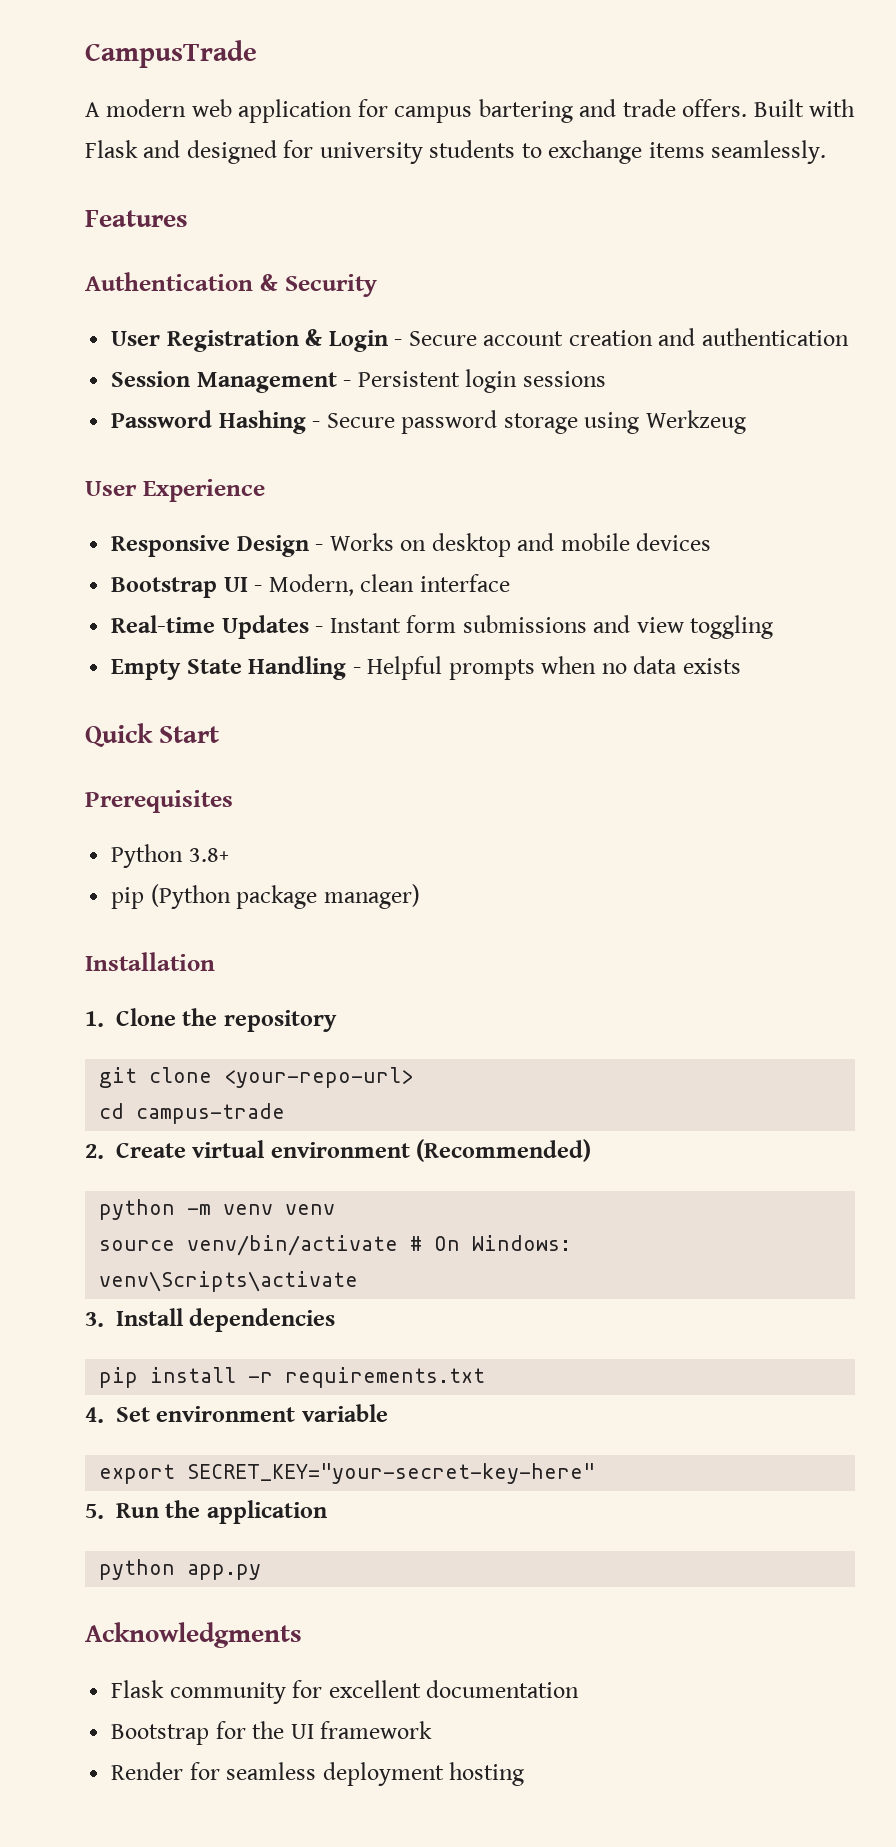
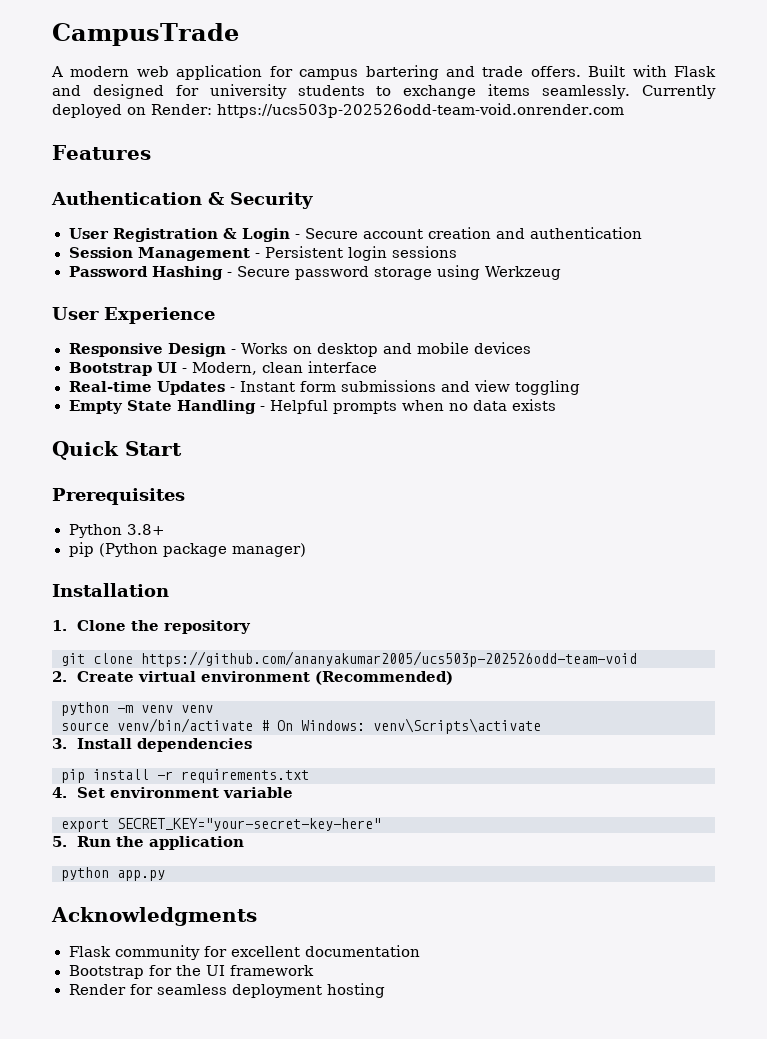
(827, 152) none -> [642,85,716,99] [52,103,624,118] Currently deployed on Render: https://ucs503p-202526odd-team-void.onrender.com
[224,1067,414,1088] [99,1103,286,1124] <your-repo-url> // cd campus-trade -> [141,651,637,667] https://github.com/ananyakumar2005/ucs503p-202526odd-team-void

